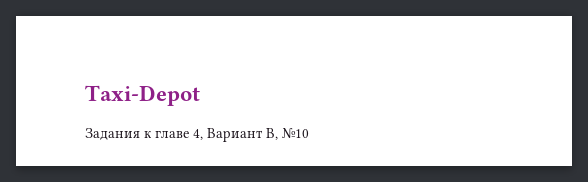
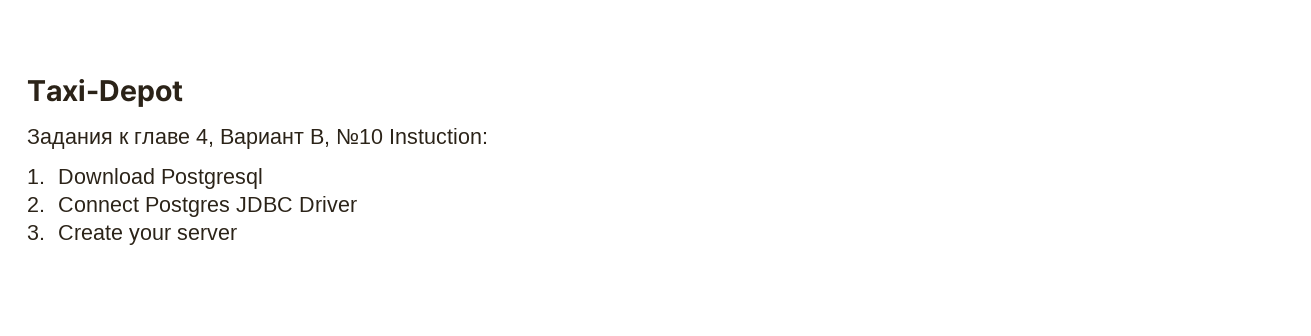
(309, 133) none -> [389,128,488,144] [27,168,264,189] [27,196,358,217] [27,225,238,245] Instuction: // 1. Download Postgresql // 2. Connect Postgres JDBC Driver // 3. Create your server

